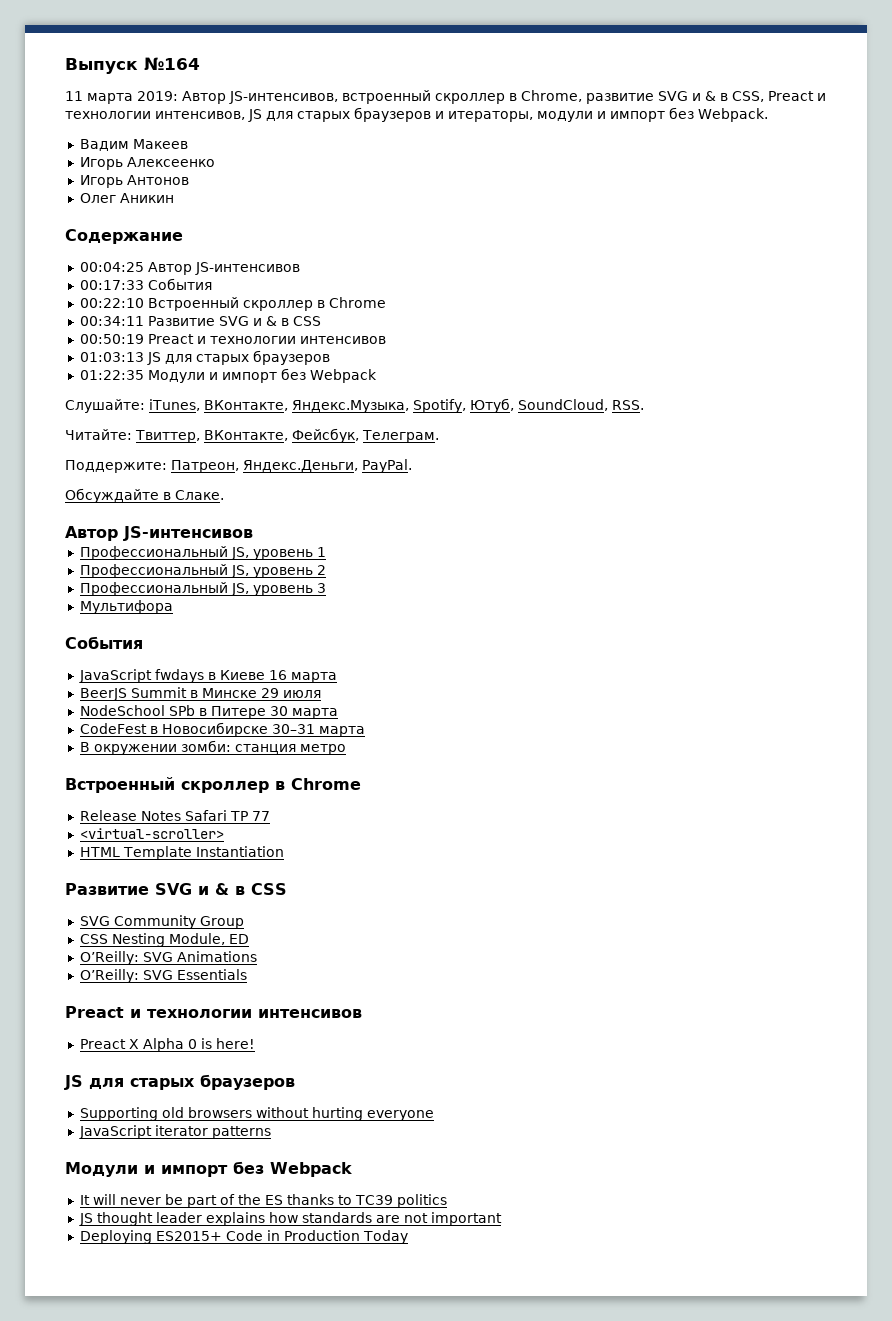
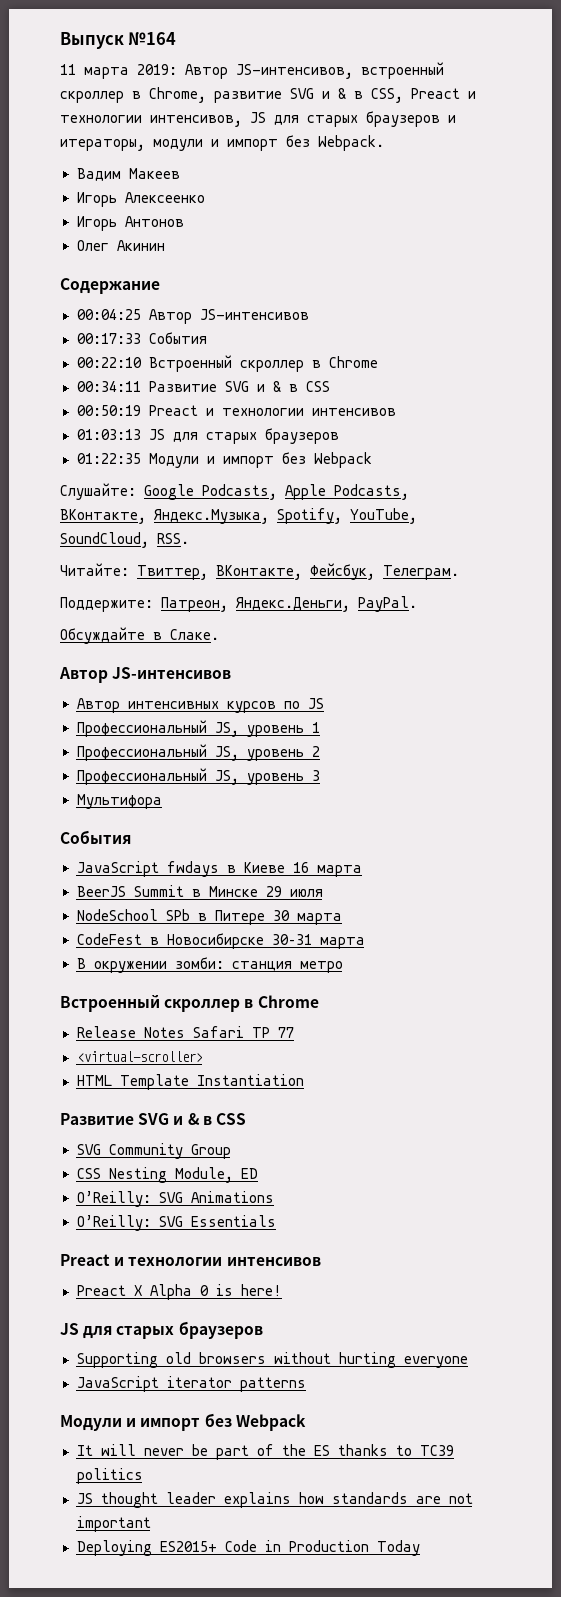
[119,193,174,203] Аникин -> [116,240,165,251] Акинин
[149,399,200,411] iTunes, -> [144,484,409,500] Google Podcasts, Apple Podcasts,
[469,398,514,413] Ютуб, -> [350,508,417,524] YouTube,
(253, 533) none -> [76,698,324,713] // Автор интенсивных курсов по JS

